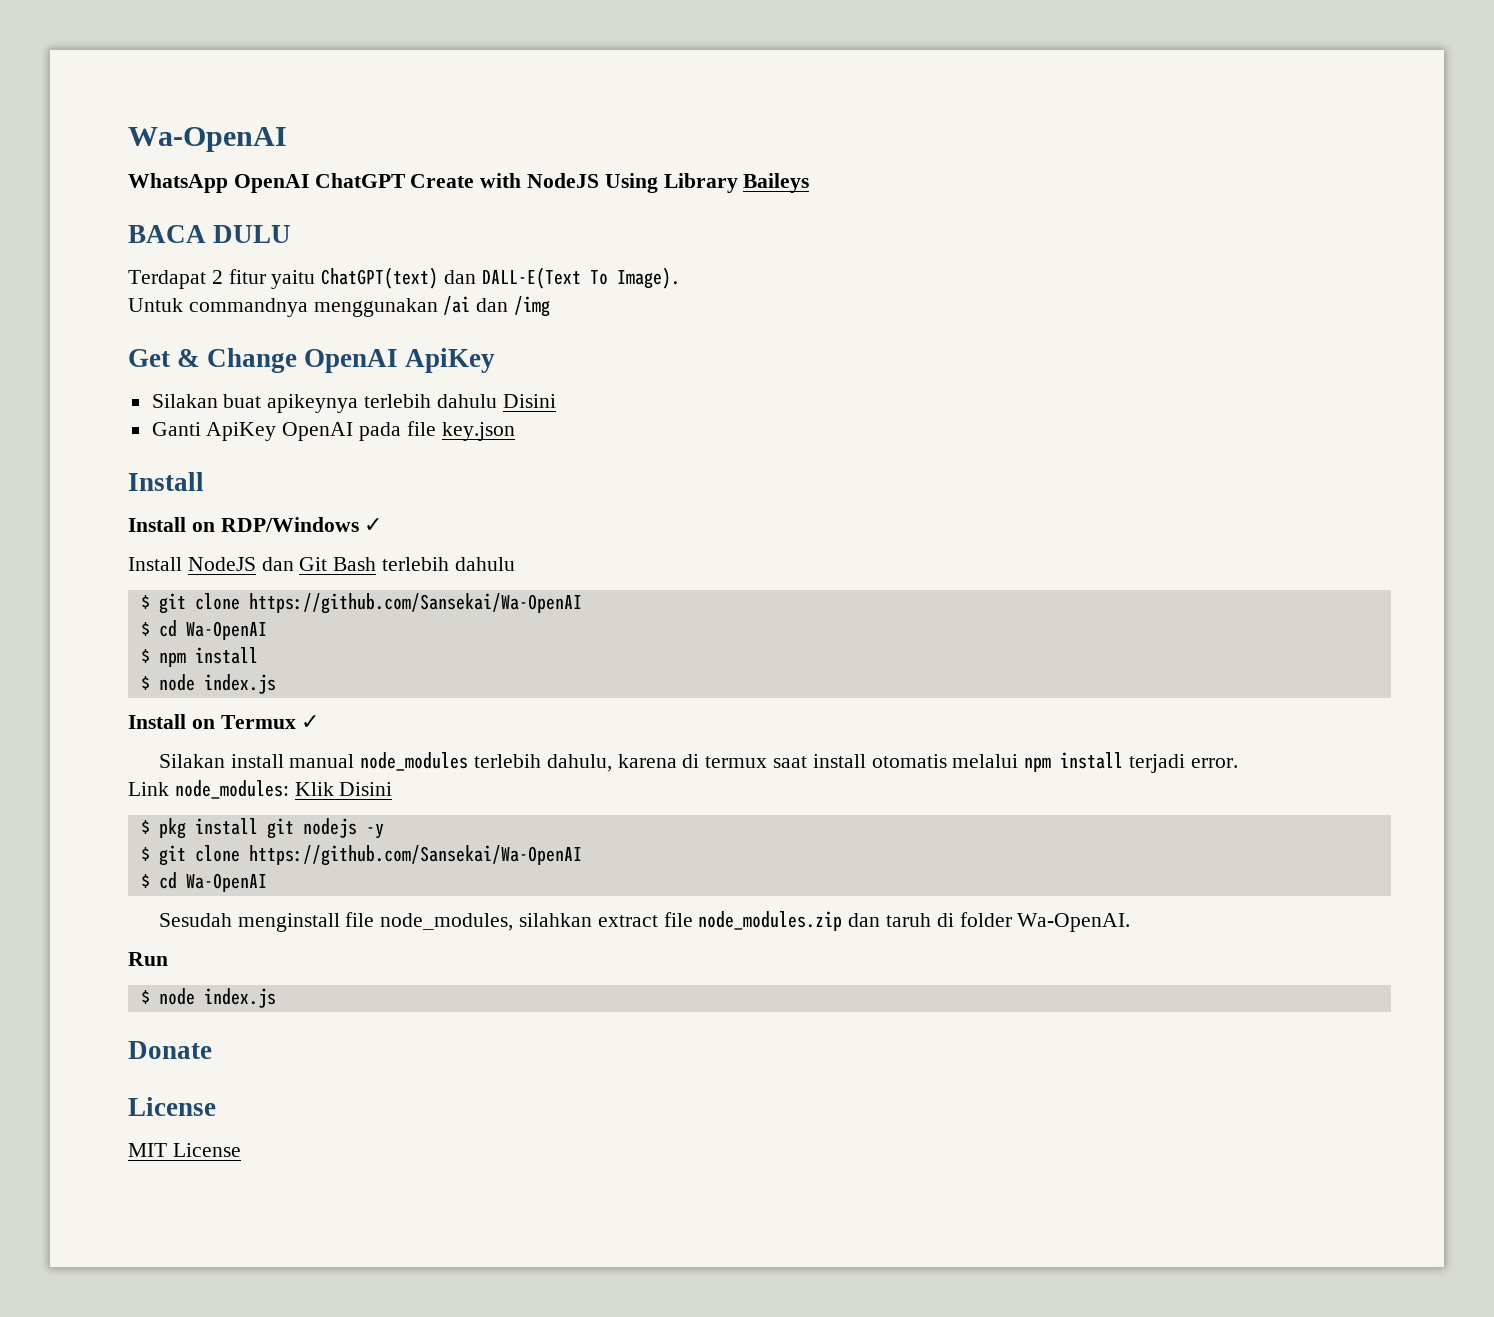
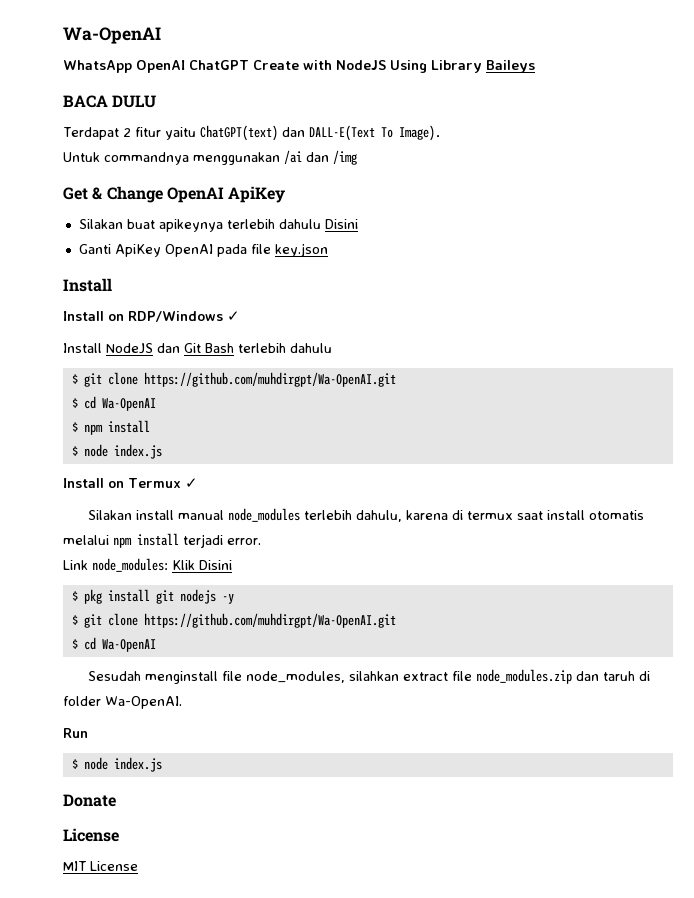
[248,593,582,614] https://github.com/Sansekai/Wa-OpenAI -> [143,372,396,387] https://github.com/muhdirgpt/Wa-OpenAI.git
[248,845,582,866] https://github.com/Sansekai/Wa-OpenAI -> [143,613,396,628] https://github.com/muhdirgpt/Wa-OpenAI.git

